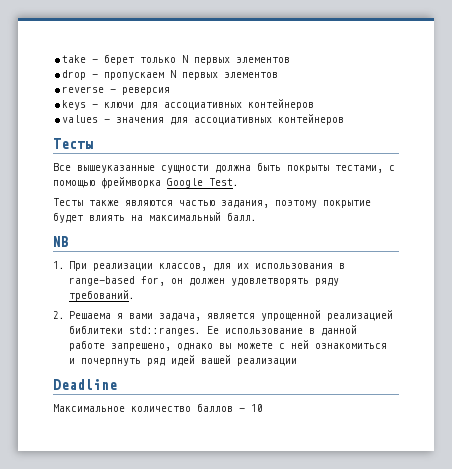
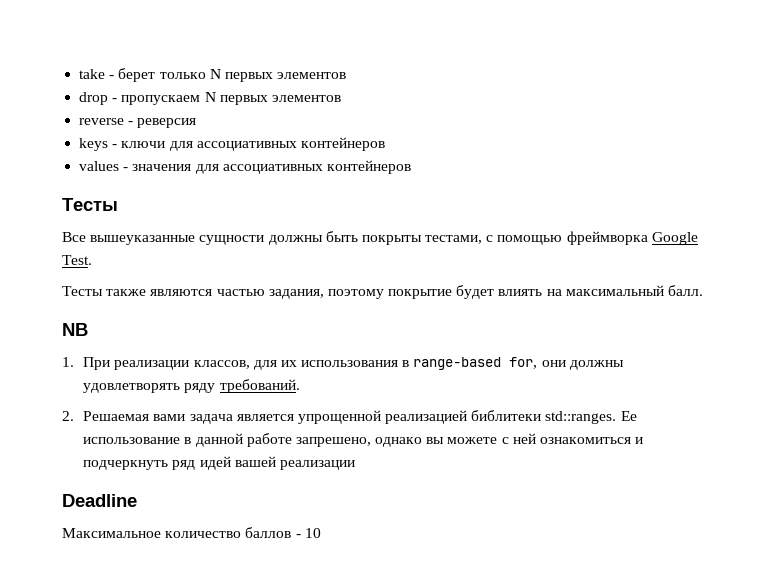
[215,165,251,173] должна -> [268,235,323,245] должны
[171,278,226,286] он должен -> [541,360,624,370] они должны
[69,311,202,321] Решаема я вами задача, -> [83,411,233,424] Решаемая вами задача
[81,358,142,366] почерпнуть -> [83,460,169,470] подчеркнуть

